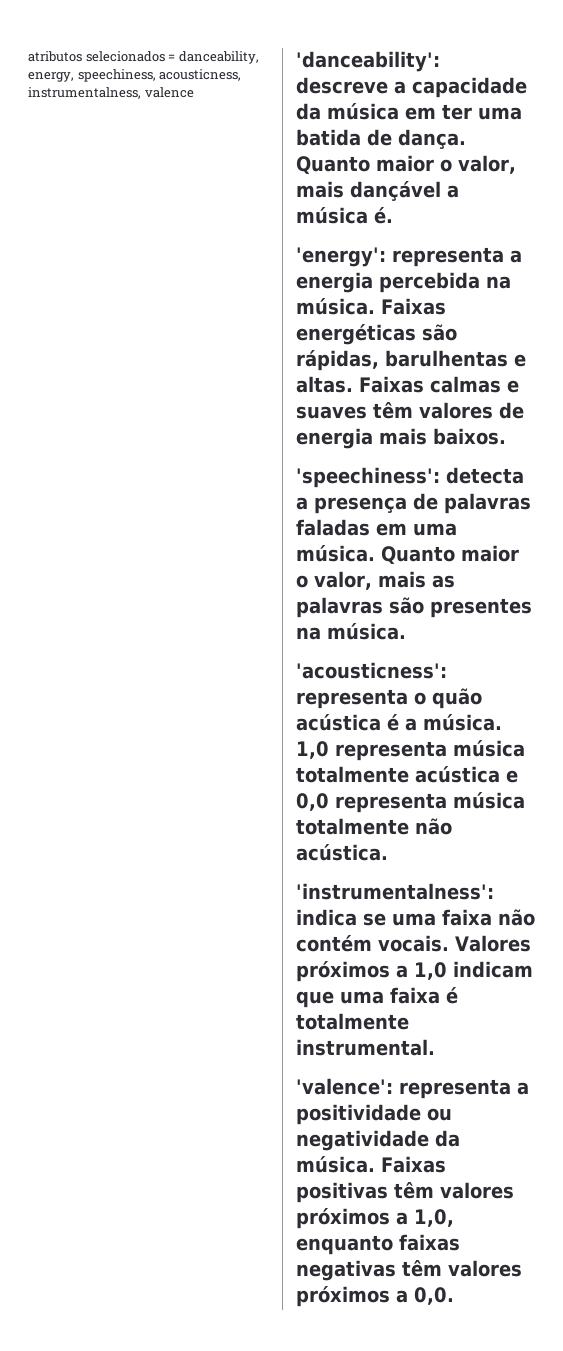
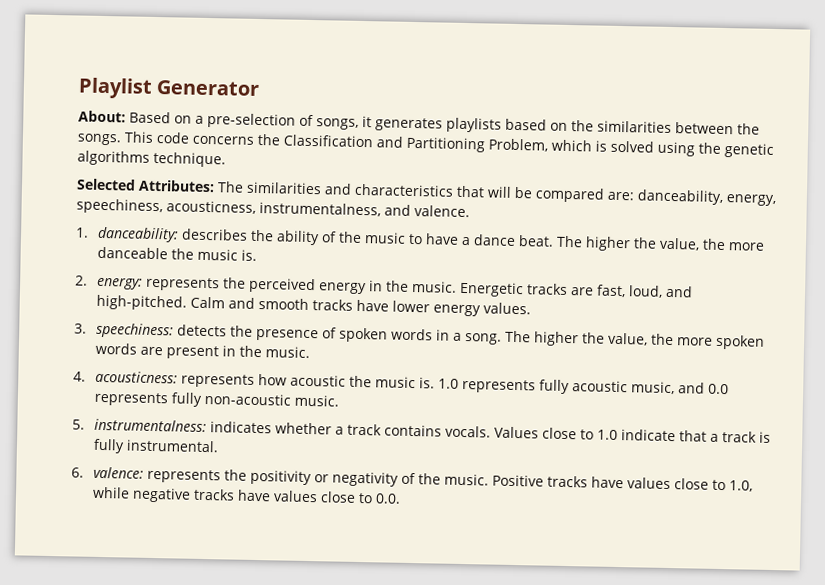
[28,51,176,62] atributos selecionados = -> [78,77,261,99] [78,110,760,135] [77,131,774,158] [77,150,226,168] [76,178,634,203] Playlist Generator // About: Based on a pre-selection of songs, it generates playlists based on the similarities between the songs. This code concerns the Classification and Partitioning Problem, which is solved using the genetic algorithms technique. // Selected Attributes: The similarities and characteristics that will be compared are:
[144,87,194,98] [296,51,440,72] [296,77,527,98] [296,103,522,120] [296,129,466,149] [296,155,516,174] [296,181,459,201] [296,207,393,224] [296,247,522,267] [296,272,511,293] [296,298,446,315] [296,324,457,345] [296,350,526,371] [296,376,519,393] [296,402,524,419] [296,428,506,449] [296,467,524,488] [296,493,531,514] [296,519,457,536] [296,545,519,564] [296,571,455,590] [296,597,532,618] [296,623,406,640] [296,662,447,679] [296,688,482,709] [296,714,502,731] [296,740,525,761] [296,766,518,783] [296,792,525,813] [296,818,452,835] [296,844,388,861] [296,883,494,900] [296,909,535,926] [296,935,531,952] [296,961,533,982] [296,987,458,1008] [296,1013,409,1030] [296,1039,435,1056] [296,1078,529,1099] [296,1104,452,1125] [296,1130,460,1151] [296,1156,446,1173] [296,1182,514,1203] [296,1208,454,1229] [296,1234,460,1255] [296,1260,522,1281] [296,1286,454,1307] valence // 'danceability': descreve a capacidade da música em ter uma batida de dança. Quanto maior o valor, mais dançável a música é. // 'energy': representa a energia percebida na música. Faixas energéticas são rápidas, barulhentas e altas. Faixas calmas e suaves têm valores de energia mais baixos. // 'speechiness': detecta a presença de palavras faladas em uma música. Quanto maior o valor, mais as palavras são presentes na música. // 'acousticness': representa o quão acústica é a música. 1,0 representa música totalmente acústica e 0,0 representa música totalmente não acústica. // 'instrumentalness': indica se uma faixa não contém vocais. Valores próximos a 1,0 indicam que uma faixa é totalmente instrumental. // 'valence': representa a positividade ou negatividade da música. Faixas positivas têm valores próximos a 1,0, enquanto faixas negativas têm valores próximos a 0,0. -> [384,204,470,218] [76,226,766,252] [97,246,258,261] [75,275,694,298] [96,294,532,317] [74,322,766,350] [95,342,311,360] [73,370,730,395] [94,391,340,407] [72,418,772,443] [93,438,220,454] [71,466,754,492] [92,486,402,504] and valence. // 1. danceability: describes the ability of the music to have a dance beat. The higher the value, the more danceable the music is. // 2. energy: represents the perceived energy in the music. Energetic tracks are fast, loud, and high-pitched. Calm and smooth tracks have lower energy values. // 3. speechiness: detects the presence of spoken words in a song. The higher the value, the more spoken words are present in the music. // 4. acousticness: represents how acoustic the music is. 1.0 represents fully acoustic music, and 0.0 represents fully non-acoustic music. // 5. instrumentalness: indicates whether a track contains vocals. Values close to 1.0 indicate that a track is fully instrumental. // 6. valence: represents the positivity or negativity of the music. Positive tracks have values close to 1.0, while negative tracks have values close to 0.0.

